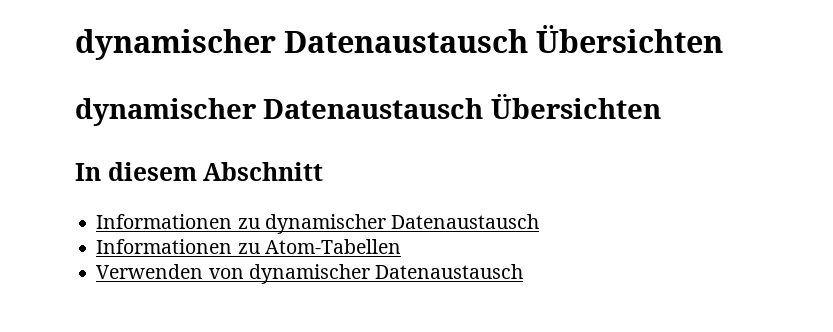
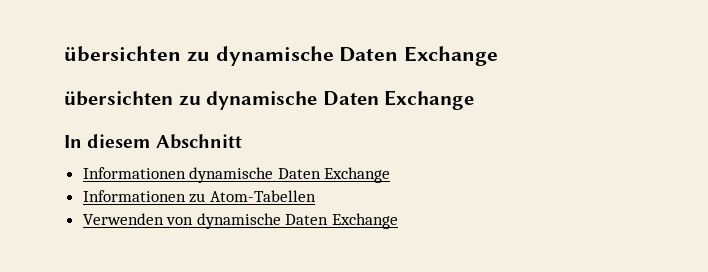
[75,25,724,60] [75,94,661,126] dynamischer Datenaustausch Übersichten // dynamischer Datenaustausch Übersichten -> [64,46,499,66] [64,90,475,110] übersichten zu dynamische Daten Exchange // übersichten zu dynamische Daten Exchange
[237,214,540,234] zu dynamischer Datenaustausch -> [189,167,391,183] dynamische Daten Exchange
[248,264,524,284] dynamischer Datenaustausch -> [196,213,399,229] dynamische Daten Exchange

